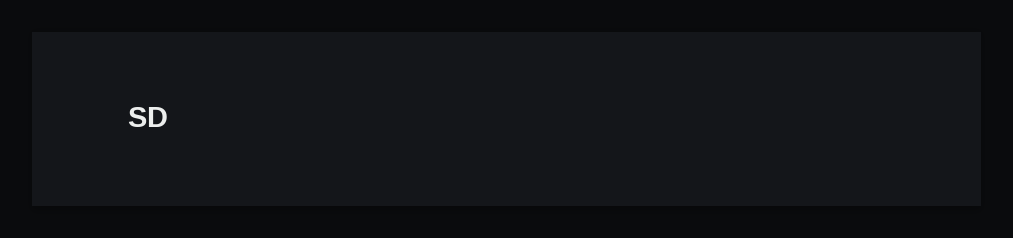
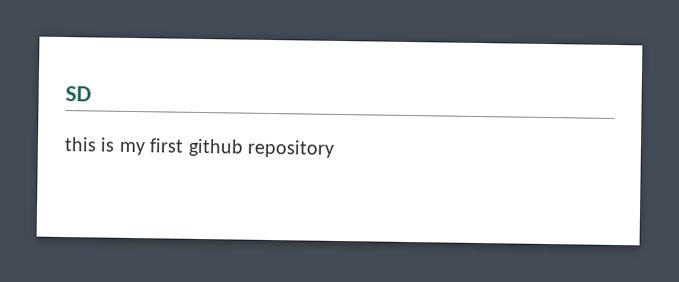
(168, 117) none -> [64,137,335,158] // this is my first github repository

